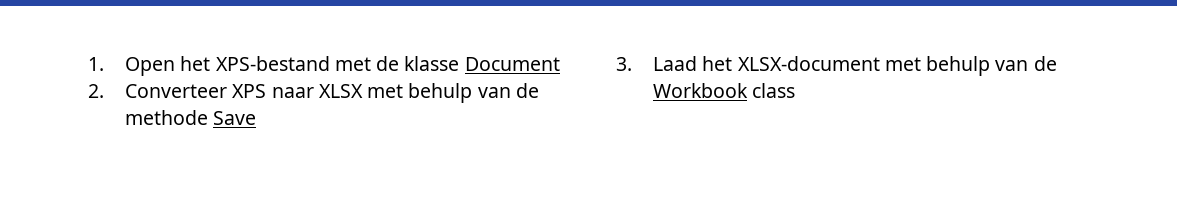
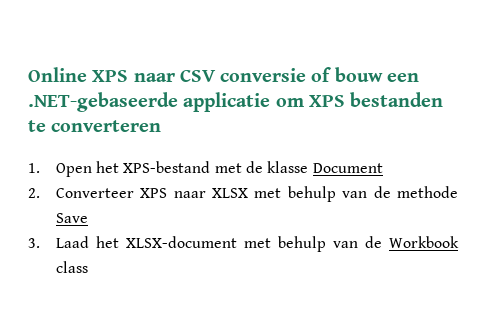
(88, 64) none -> [28,67,419,82] [28,92,444,112] [28,120,162,132] Online XPS naar CSV conversie of bouw een .NET-gebaseerde applicatie om XPS bestanden te converteren //

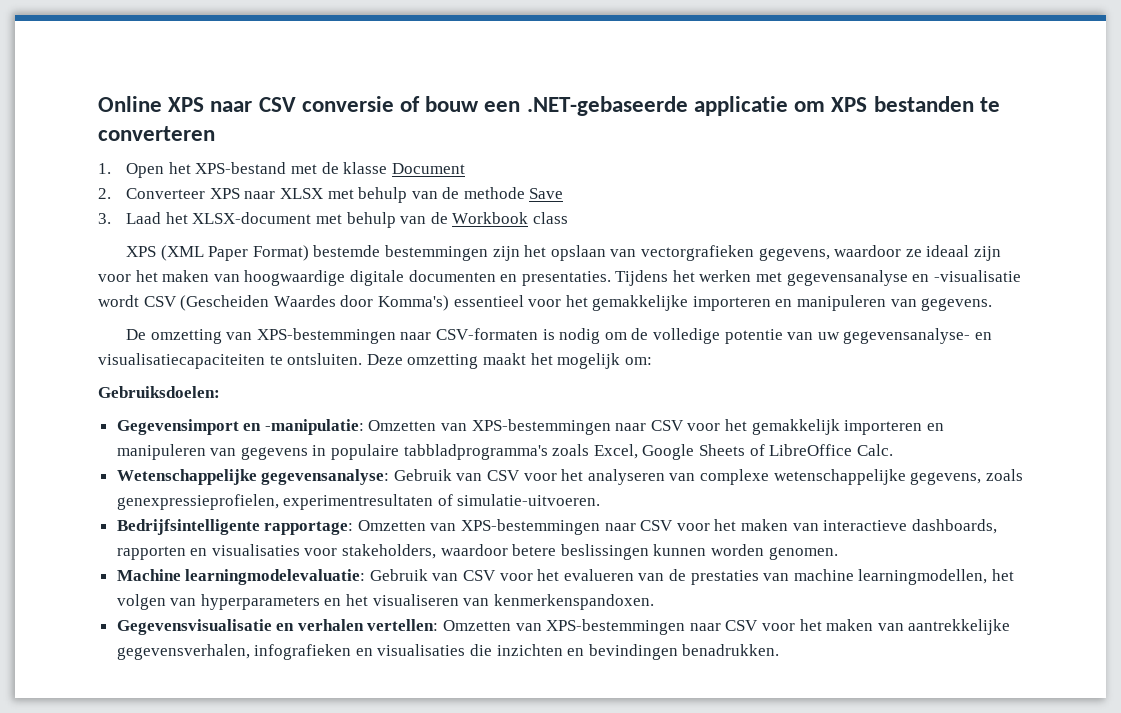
(88, 267) none -> [126,245,1001,261] [98,270,1021,286] [98,295,993,311] [126,328,992,344] [98,353,652,369] [98,386,220,398] [116,419,944,435] [116,444,893,460] [116,469,1023,485] [116,494,601,510] [116,519,997,535] [116,544,838,560] [116,569,1014,585] [116,594,654,610] [116,619,1011,635] [116,644,780,660] // XPS (XML Paper Format) bestemde bestemmingen zijn het opslaan van vectorgrafieken gegevens, waardoor ze ideaal zijn voor het maken van hoogwaardige digitale documenten en presentaties. Tijdens het werken met gegevensanalyse en -visualisatie wordt CSV (Gescheiden Waardes door Komma's) essentieel voor het gemakkelijke importeren en manipuleren van gegevens. // De omzetting van XPS-bestemmingen naar CSV-formaten is nodig om de volledige potentie van uw gegevensanalyse- en visualisatiecapaciteiten te ontsluiten. Deze omzetting maakt het mogelijk om: // Gebruiksdoelen: // Gegevensimport en -manipulatie: Omzetten van XPS-bestemmingen naar CSV voor het gemakkelijk importeren en manipuleren van gegevens in populaire tabbladprogramma's zoals Excel, Google Sheets of LibreOffice Calc. // Wetenschappelijke gegevensanalyse: Gebruik van CSV voor het analyseren van complexe wetenschappelijke gegevens, zoals genexpressieprofielen, experimentresultaten of simulatie-uitvoeren. // Bedrijfsintelligente rapportage: Omzetten van XPS-bestemmingen naar CSV voor het maken van interactieve dashboards, rapporten en visualisaties voor stakeholders, waardoor betere beslissingen kunnen worden genomen. // Machine learningmodelevaluatie: Gebruik van CSV voor het evalueren van de prestaties van machine learningmodellen, het volgen van hyperparameters en het visualiseren van kenmerkenspandoxen. // Gegevensvisualisatie en verhalen vertellen: Omzetten van XPS-bestemmingen naar CSV voor het maken van aantrekkelijke gegevensverhalen, infografieken en visualisaties die inzichten en bevindingen benadrukken.

